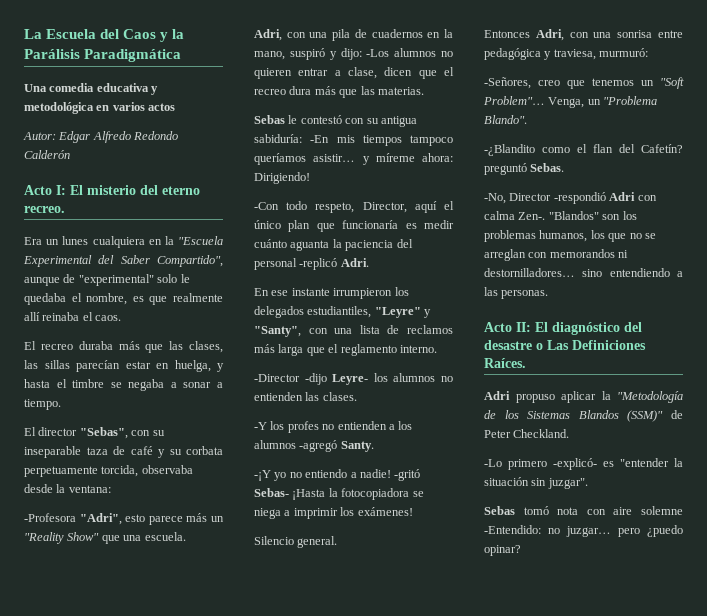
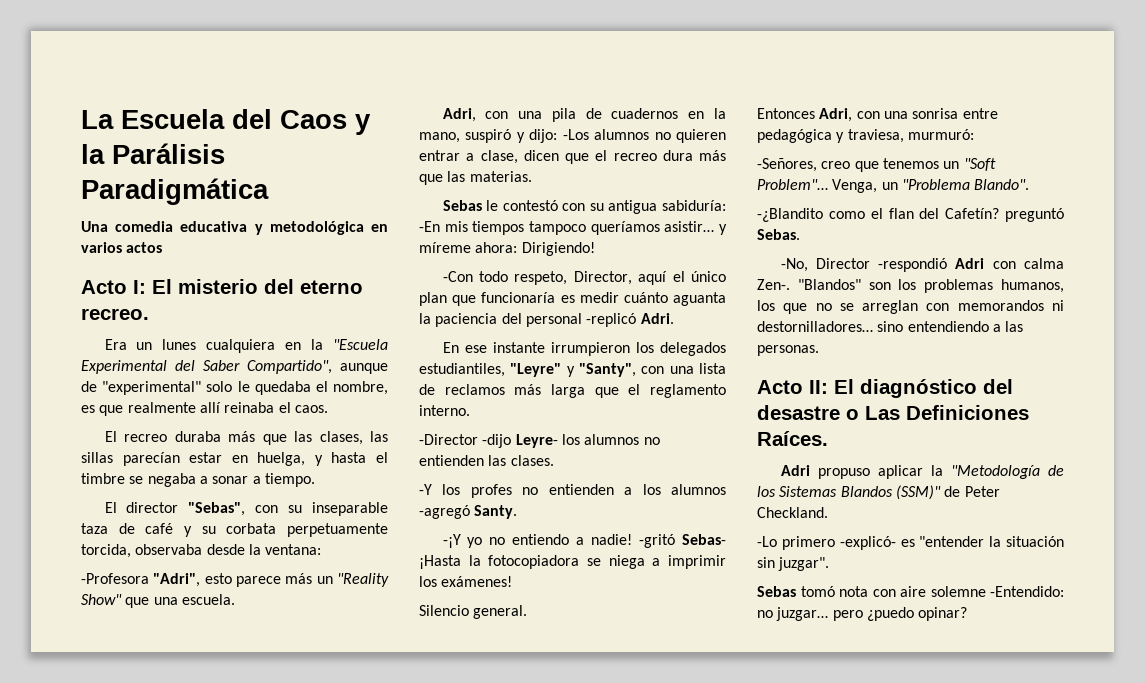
[23,131,179,143] [24,150,70,159] // Autor: Edgar Alfredo Redondo Calderón -> (163, 247) none

